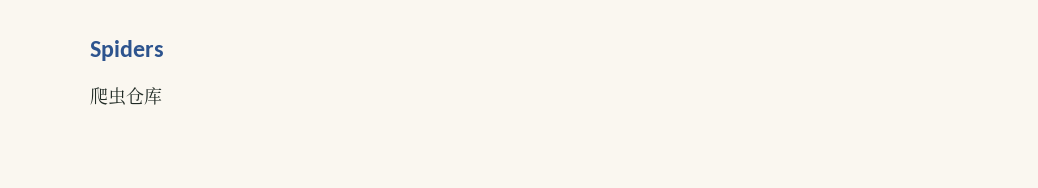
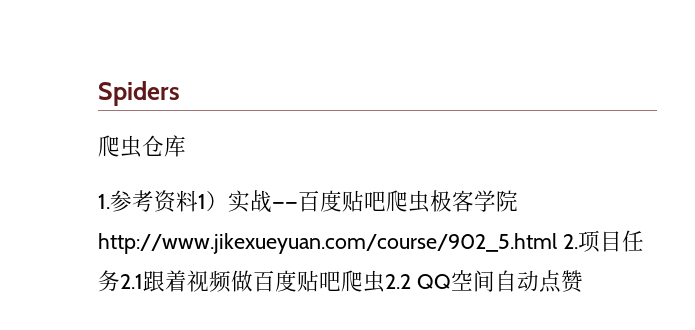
(162, 96) none -> [98,190,518,213] [98,230,644,254] [98,270,583,293] // 1.参考资料1）实战——百度贴吧爬虫极客学院http://www.jikexueyuan.com/course/902_5.html 2.项目任务2.1跟着视频做百度贴吧爬虫2.2 QQ空间自动点赞

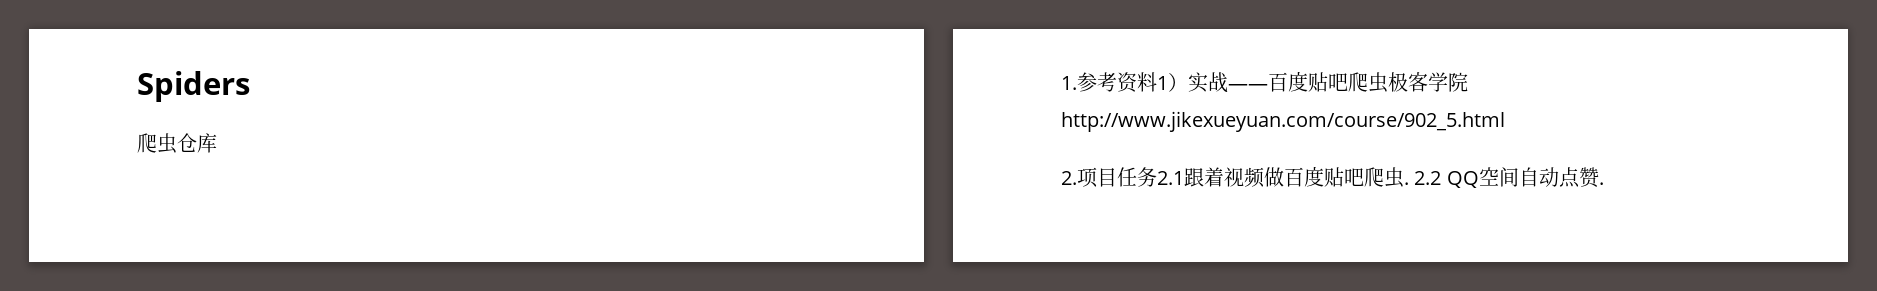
(557, 243) none -> (1505, 121) //
(385, 281) none -> [1404,182,1409,185] .
(583, 281) none -> [1598,182,1604,185] .

